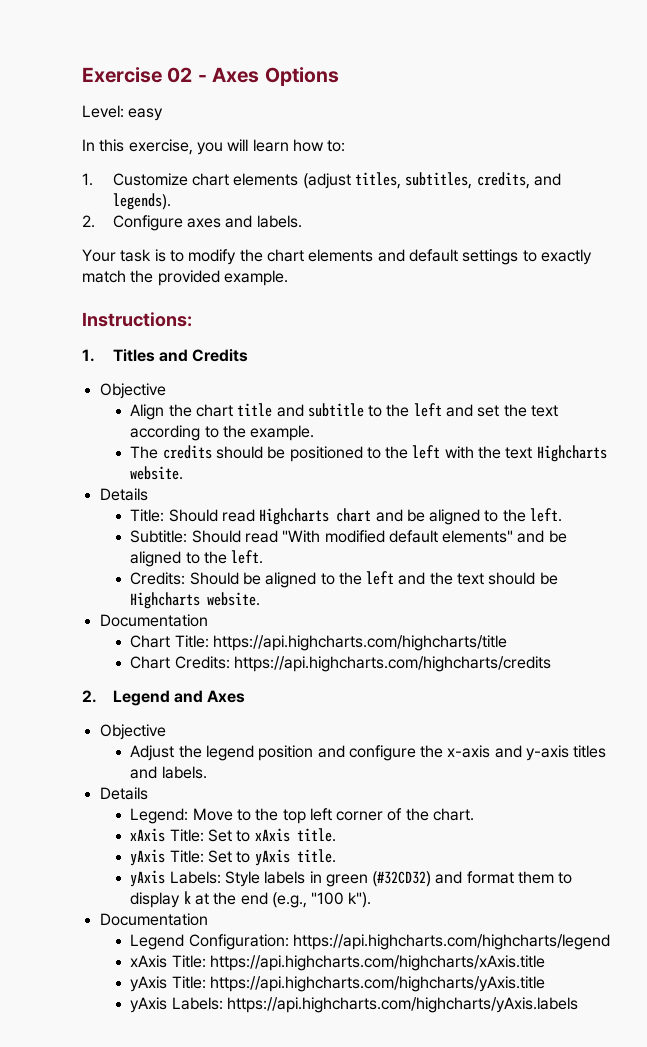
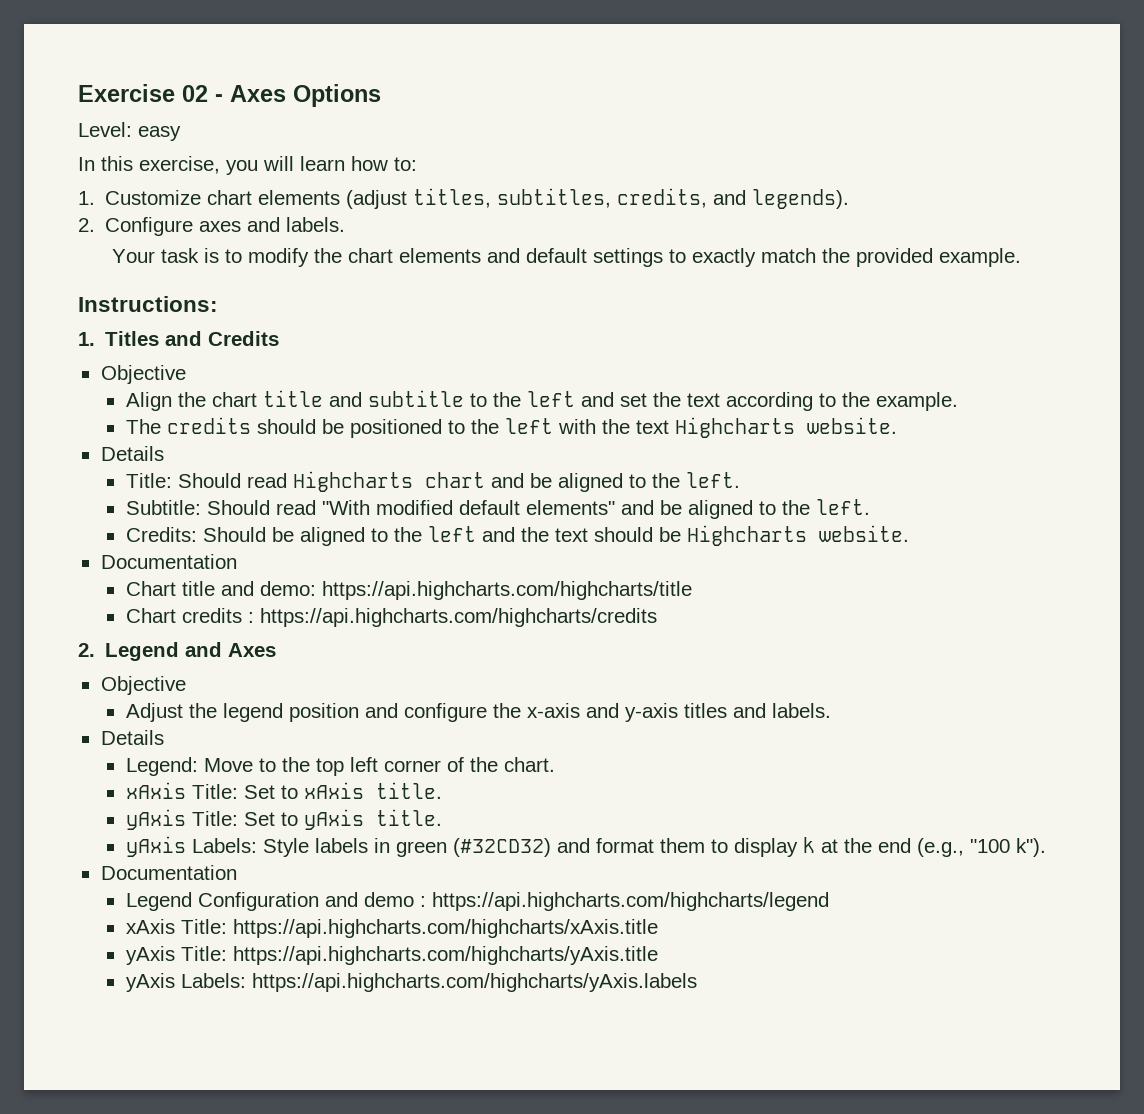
[174,635,209,648] Title: -> [181,581,316,596] title and demo:
[174,656,230,669] Credits: -> [181,608,254,623] credits :
[188,934,289,950] Configuration: -> [197,892,426,911] Configuration and demo :

